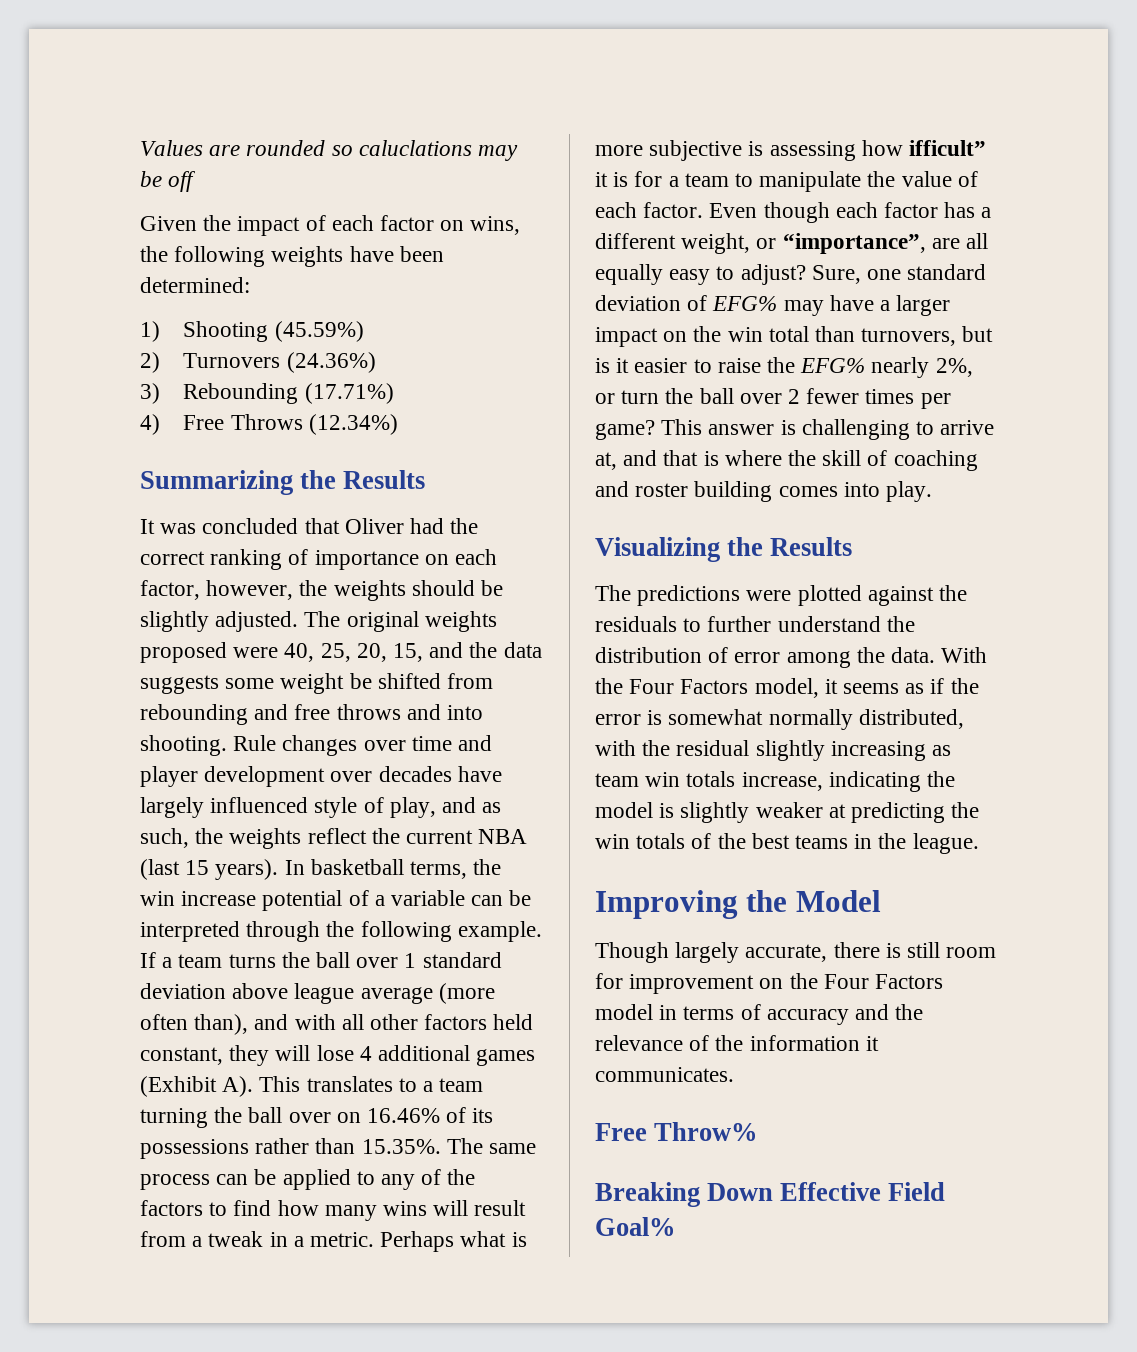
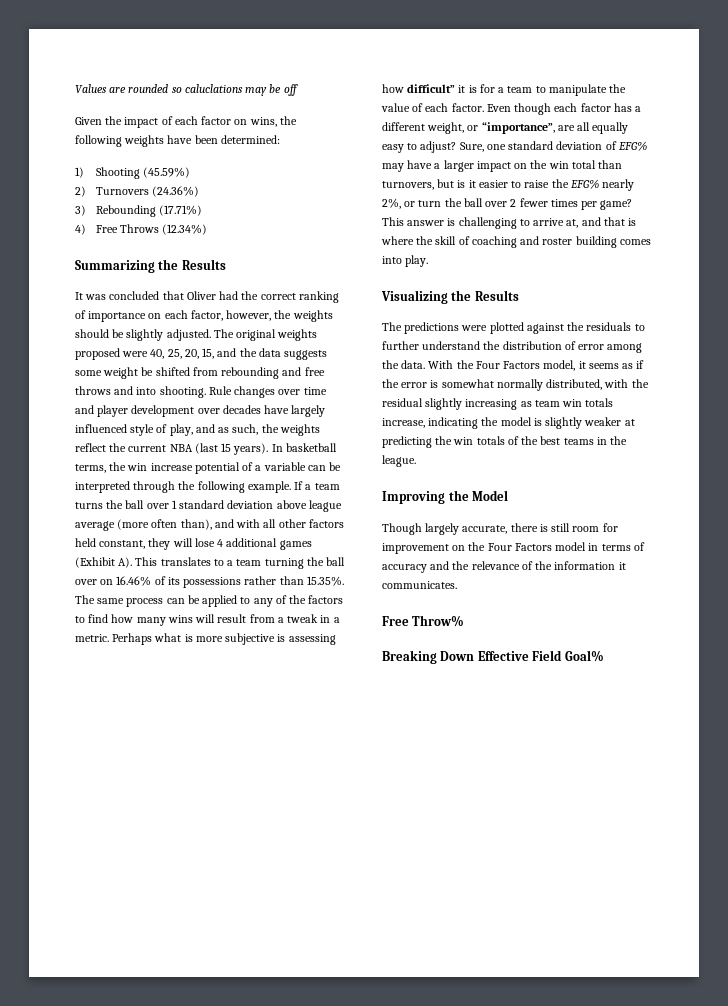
[909,140,987,156] ifficult” -> [407,84,456,93] difficult”

